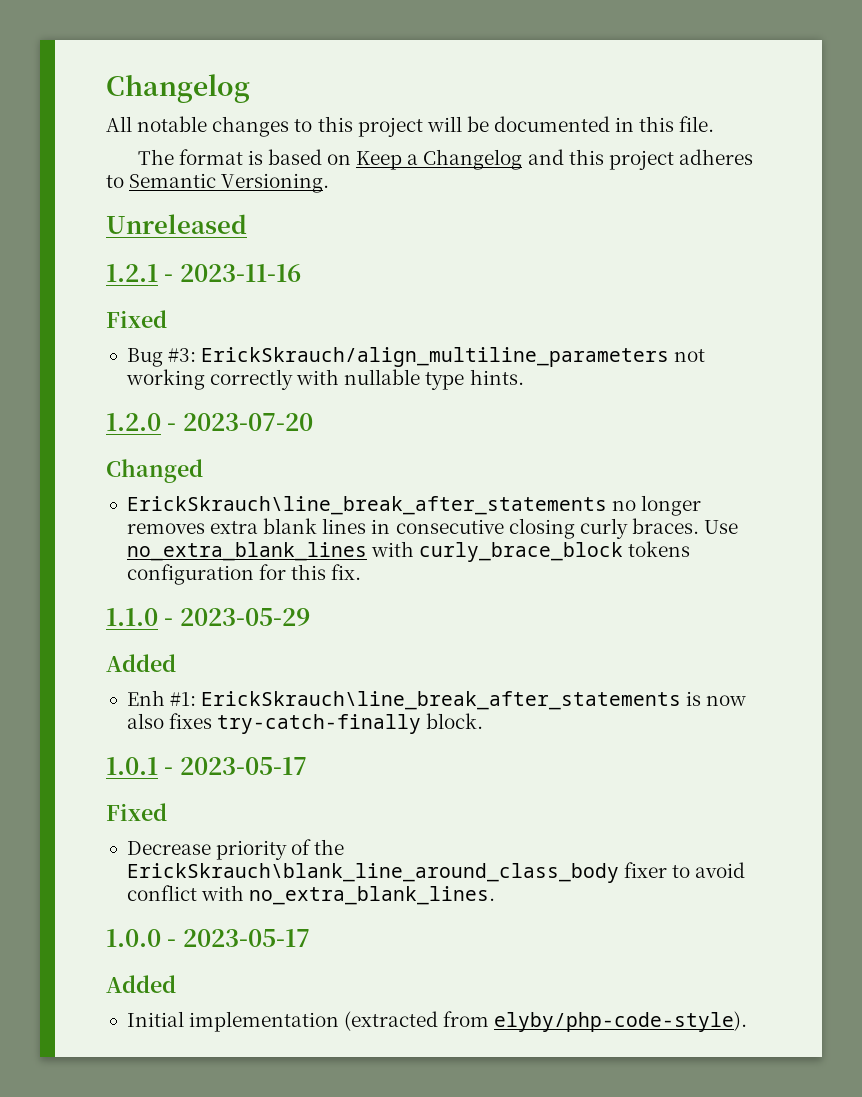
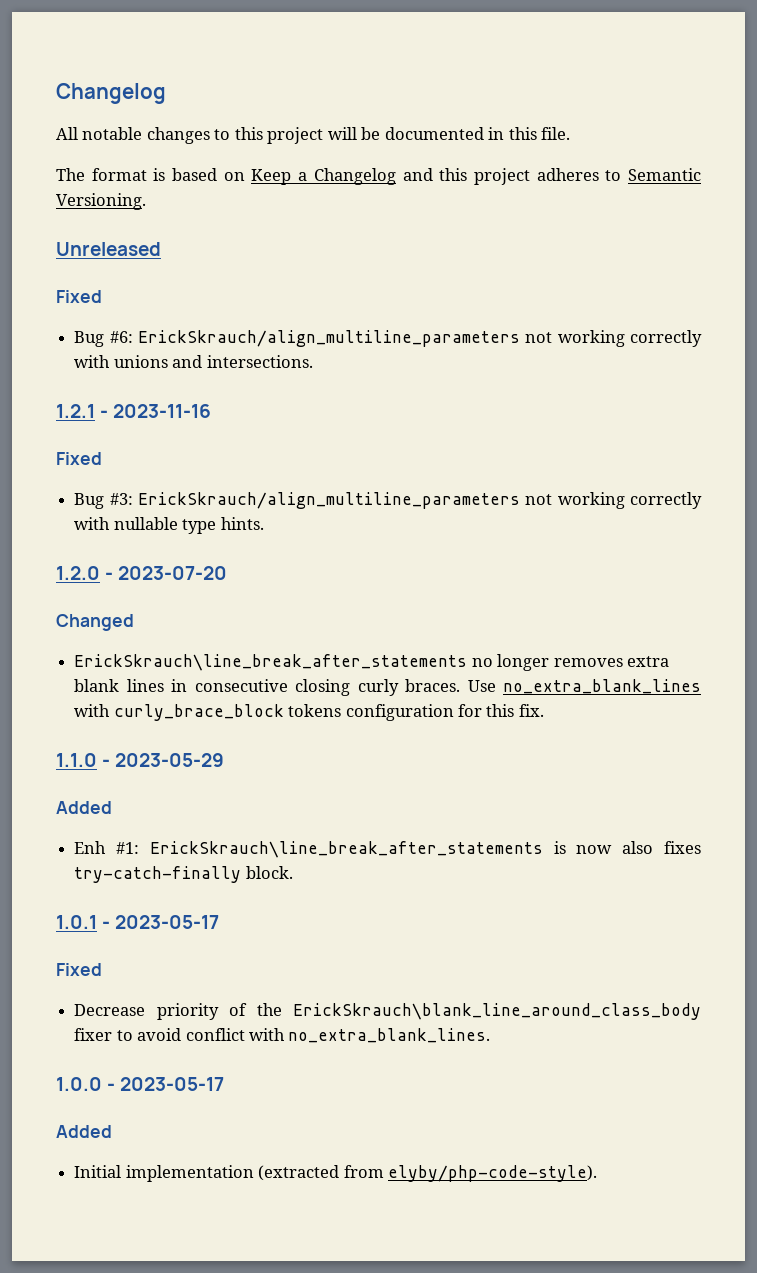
(247, 224) none -> [56,290,102,303] [74,330,702,347] [74,355,313,368] // Fixed // Bug #6: ErickSkrauch/align_multiline_parameters not working correctly with unions and intersections.

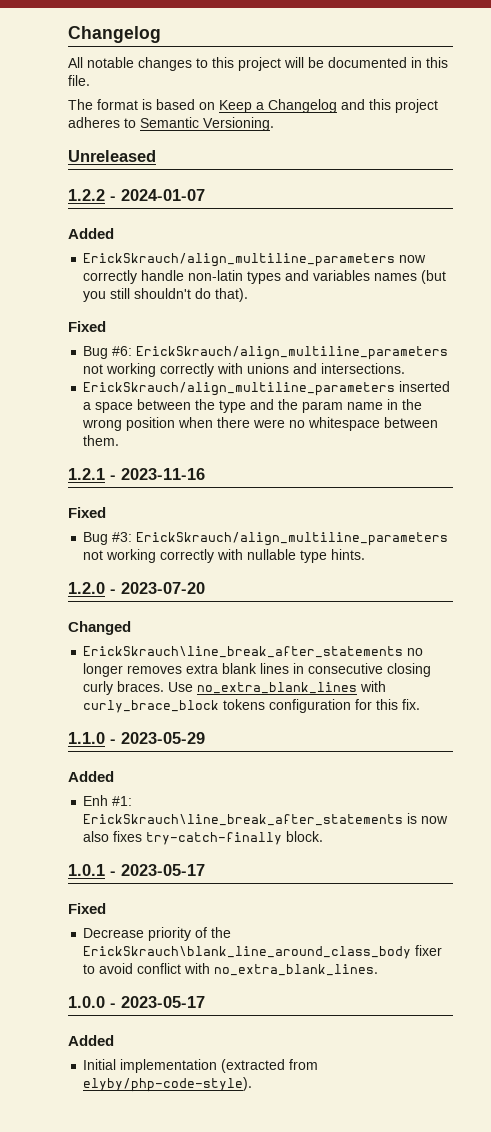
(161, 249) none -> [68,189,205,201] [68,228,114,239] [83,253,427,267] [83,270,447,284] [83,288,249,302] // 1.2.2 - 2024-01-07 // Added // ErickSkrauch/align_multiline_parameters now correctly handle non-latin types and variables names (but you still shouldn't do that).
(313, 361) none -> [83,381,451,396] [83,399,423,413] [82,417,439,431] [83,435,120,446] // ErickSkrauch/align_multiline_parameters inserted a space between the type and the param name in the wrong position when there were no whitespace between them.

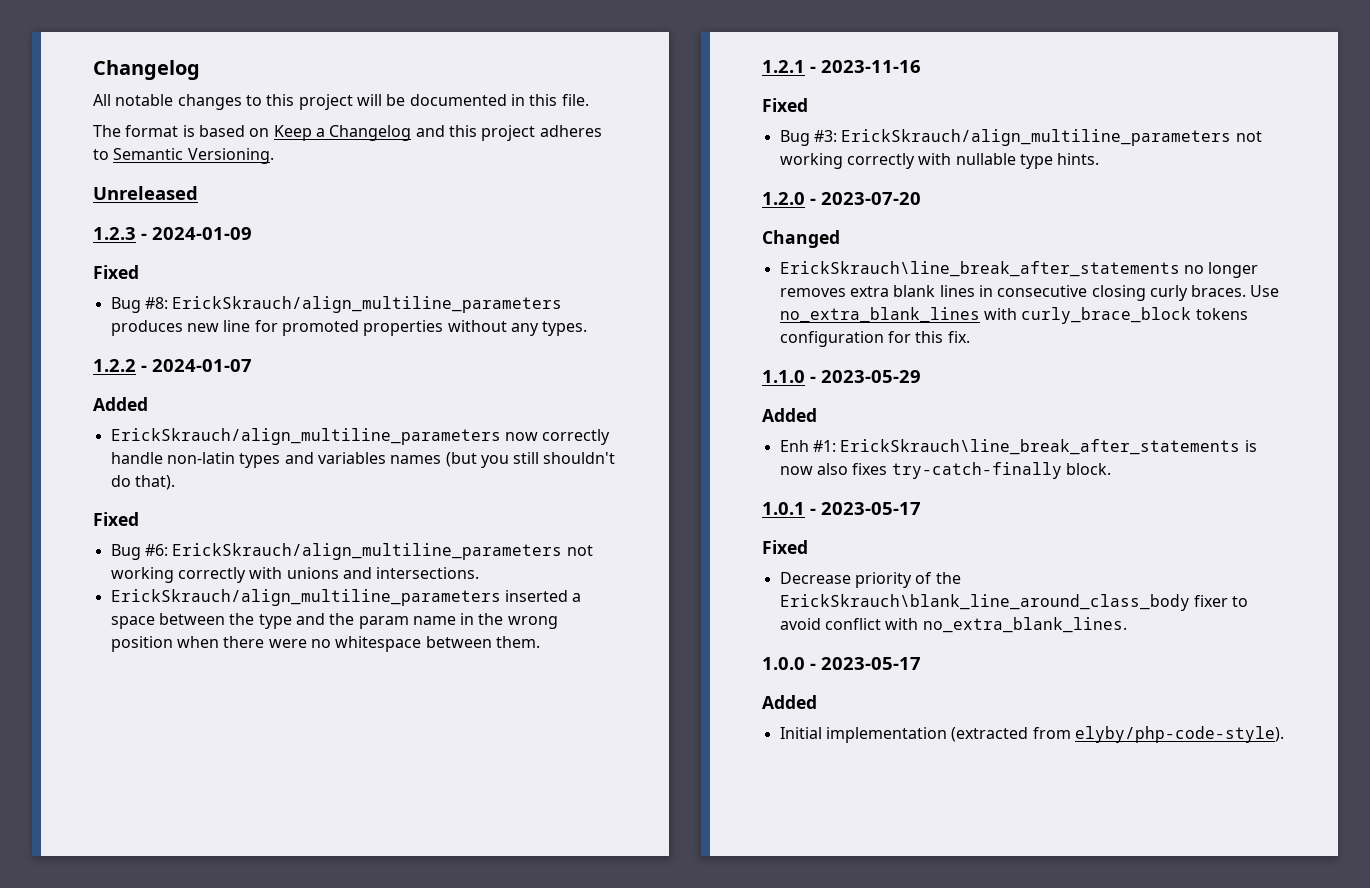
(156, 156) none -> [93,227,252,240] [93,265,139,279] [110,296,563,313] [110,320,588,336] // 1.2.3 - 2024-01-09 // Fixed // Bug #8: ErickSkrauch/align_multiline_parameters produces new line for promoted properties without any types.

